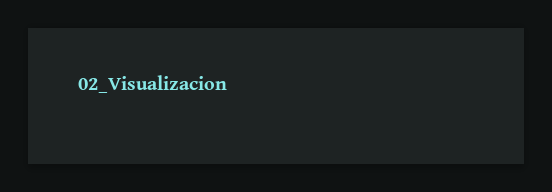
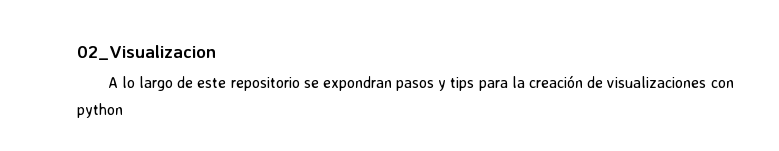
(227, 84) none -> [107,75,734,91] [77,103,123,118] // A lo largo de este repositorio se expondran pasos y tips para la creación de visualizaciones con python

